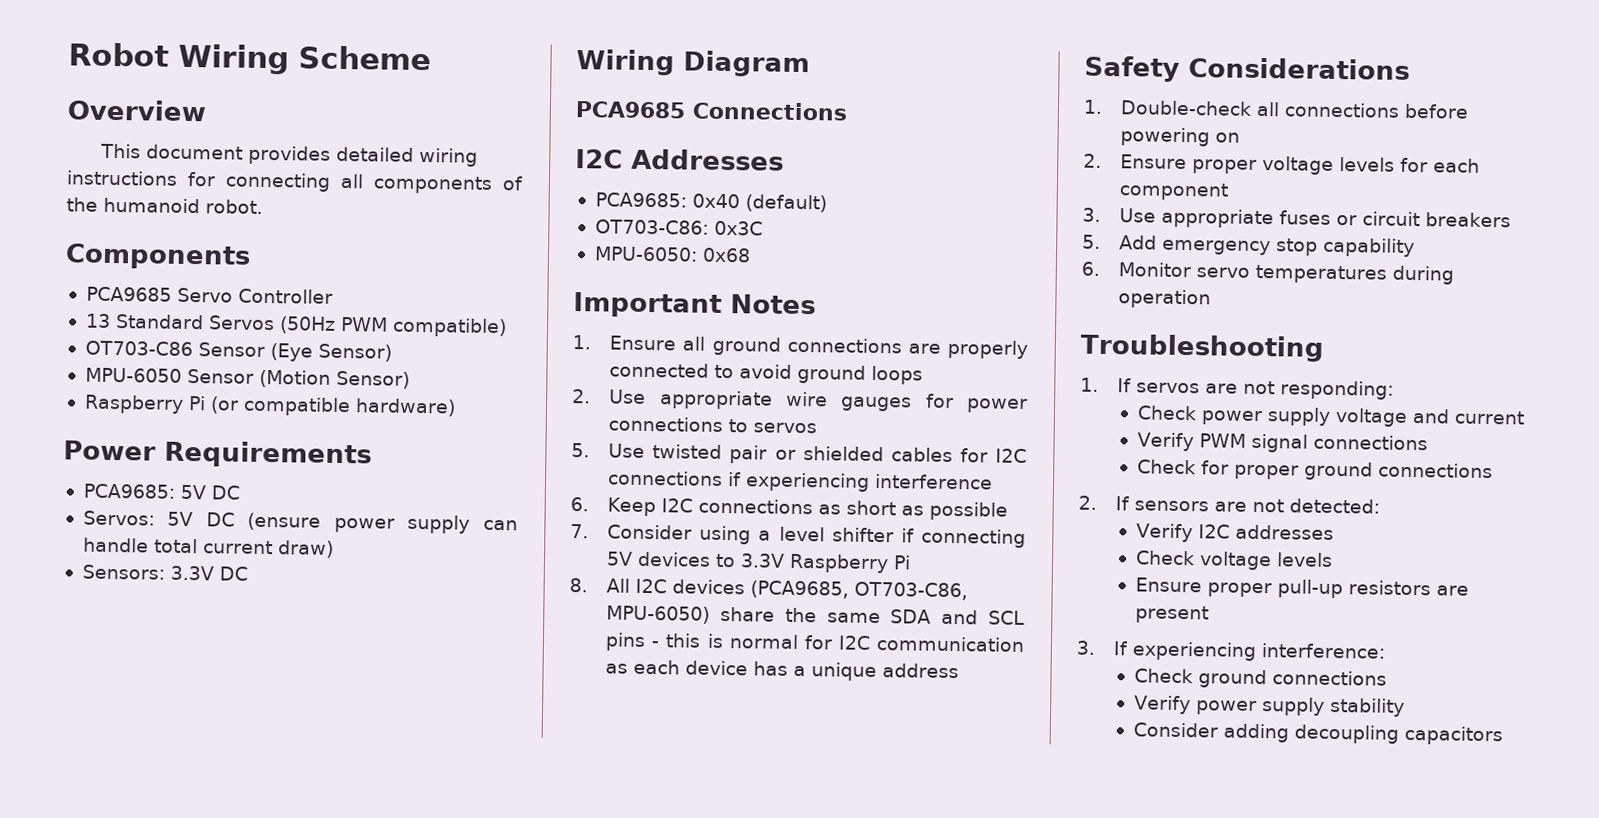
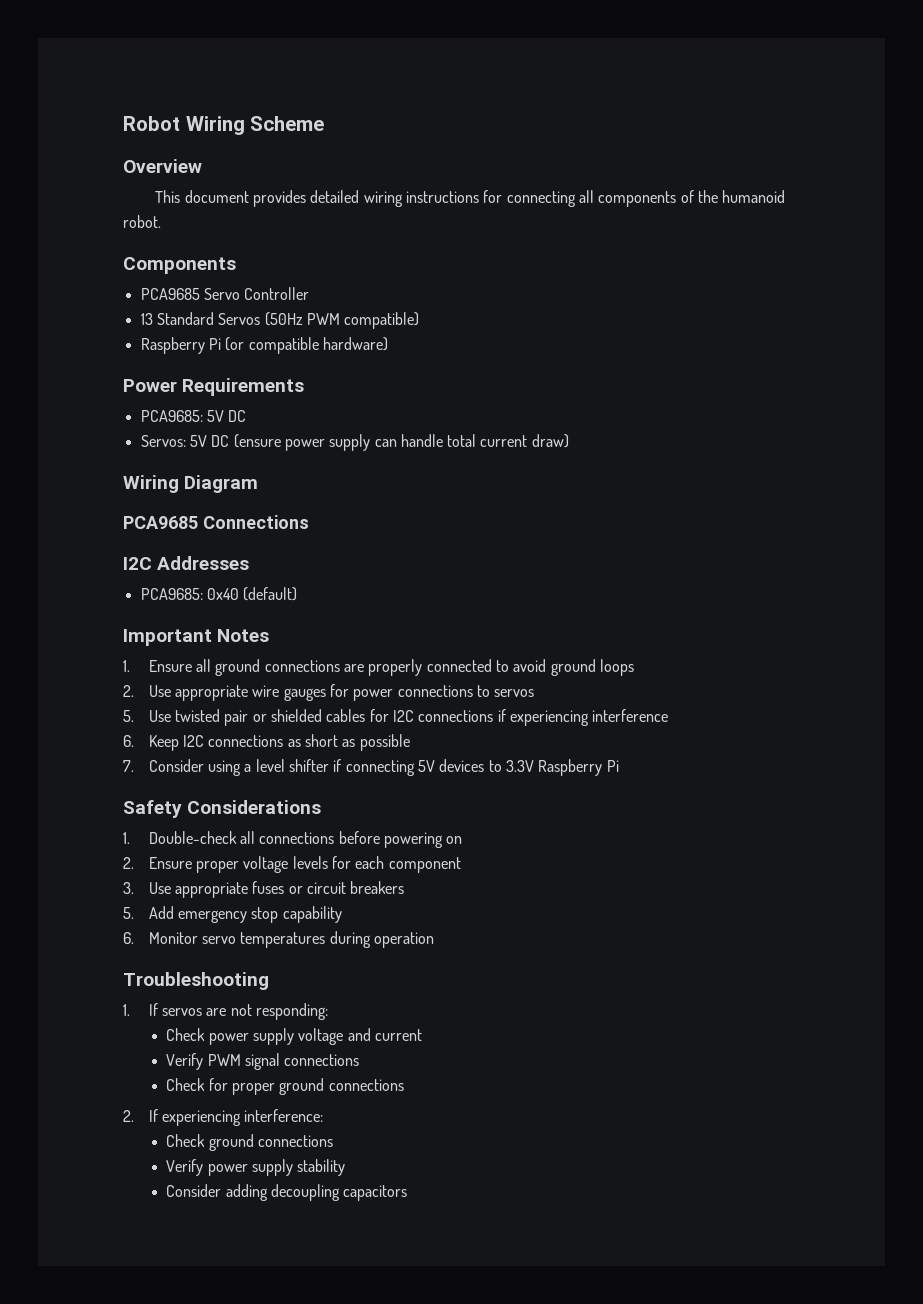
[84,340,392,362] [84,367,410,389] // OT703-C86 Sensor (Eye Sensor) // MPU-6050 Sensor (Motion Sensor) -> (420, 320) none
[81,564,248,581] // Sensors: 3.3V DC -> (569, 441) none
[594,219,763,236] [593,246,751,263] // OT703-C86: 0x3C // MPU-6050: 0x68 -> (298, 594) none
[569,578,969,601] [606,605,1025,625] [605,632,1025,652] [605,659,960,682] // 8. All I2C devices (PCA9685, OT703-C86, MPU-6050) share the same SDA and SCL pins - this is normal for I2C communication as each device has a unique address -> (619, 766) none
[1134,498,1381,514] [1136,523,1335,543] [1135,550,1334,571] [1135,577,1470,599] [1135,605,1210,624] [1076,640,1129,656] sensors are not detected: // Verify I2C addresses // Check voltage levels // Ensure proper pull-up resistors are present // 3. If -> (158, 1115) none

